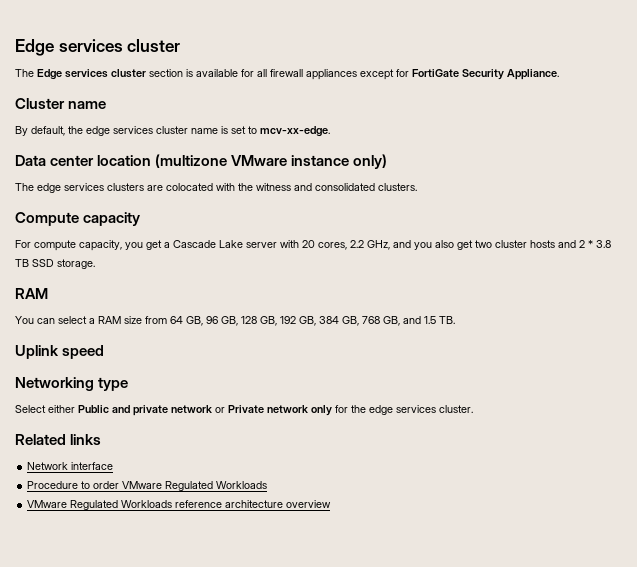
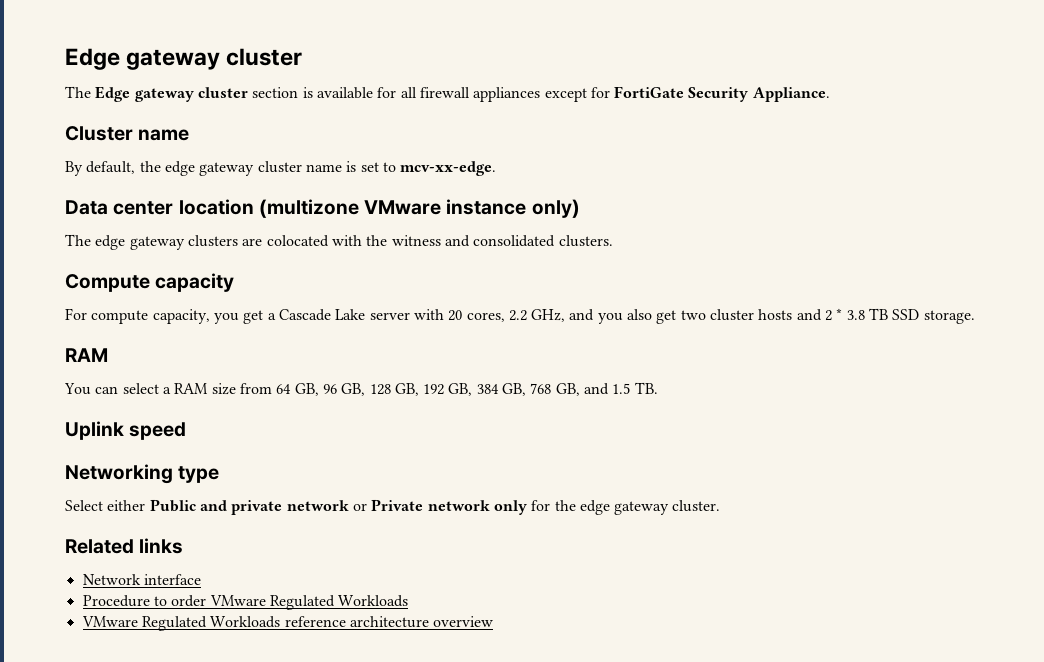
[15,39,123,56] Edge services -> [65,48,221,70] Edge gateway
[65,69,108,78] services -> [134,88,194,102] gateway
[113,126,153,134] services -> [199,162,255,176] gateway
[64,183,104,191] services -> [129,236,185,250] gateway
[396,405,436,413] services -> [614,501,670,515] gateway

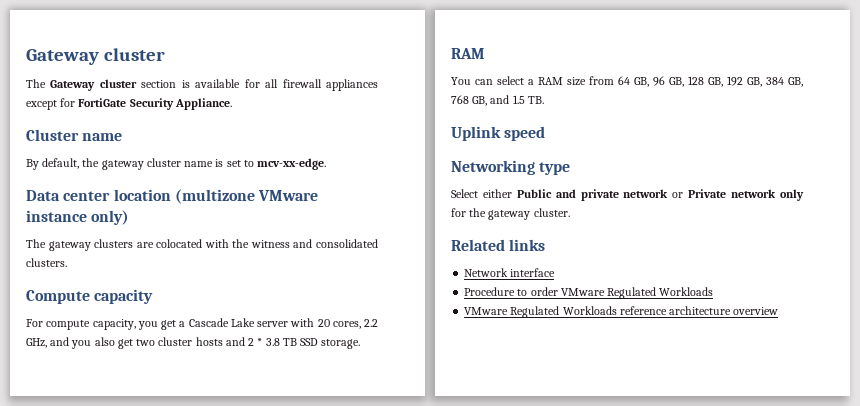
[65,48,221,70] Edge gateway -> [26,49,99,65] Gateway
[95,86,194,102] Edge gateway -> [50,80,96,91] Gateway
[164,161,195,176] edge -> (100, 162) none
[95,235,126,250] edge -> (46, 243) none
[579,500,610,515] edge -> (487, 212) none

